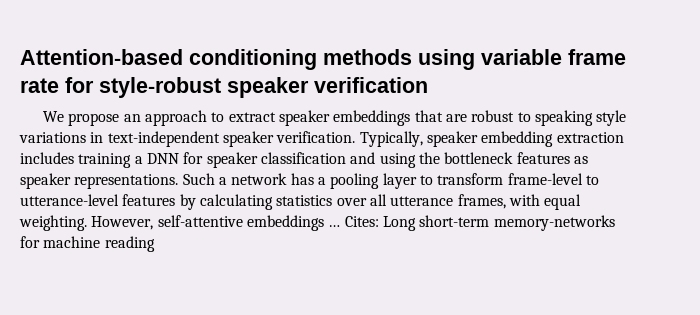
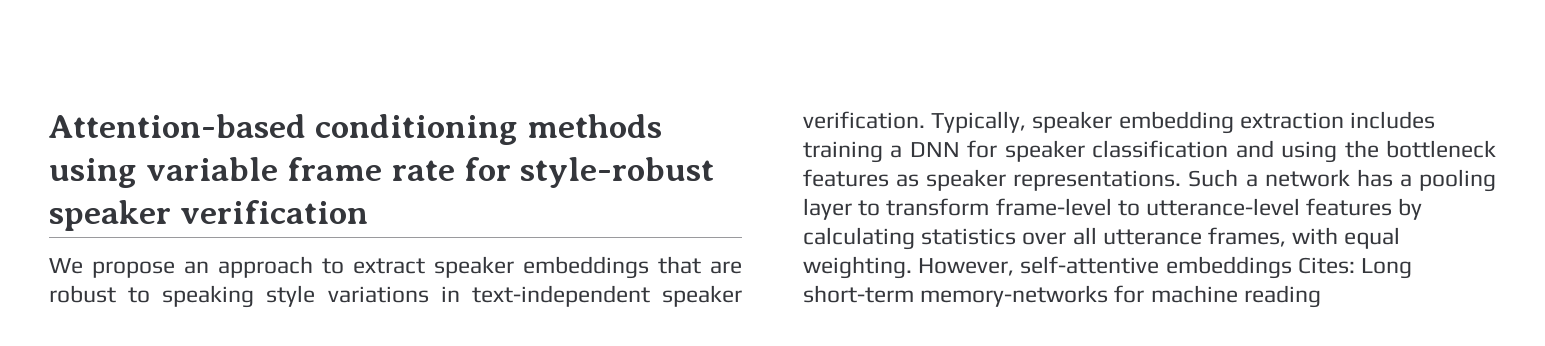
[328,225,341,227] … -> (1292, 267) none

